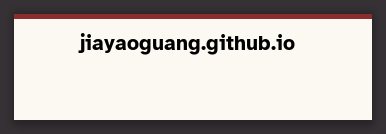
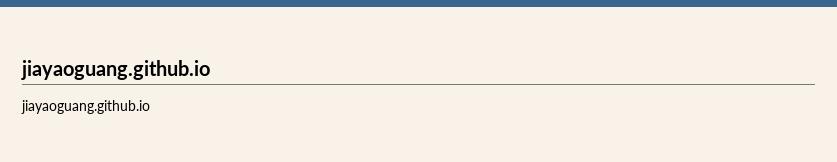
[78,33,295,55] jiayaoguang.github.io -> [21,60,210,80] [21,100,150,114] jiayaoguang.github.io // jiayaoguang.github.io

